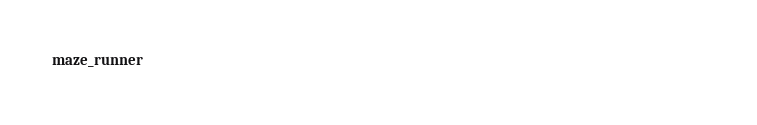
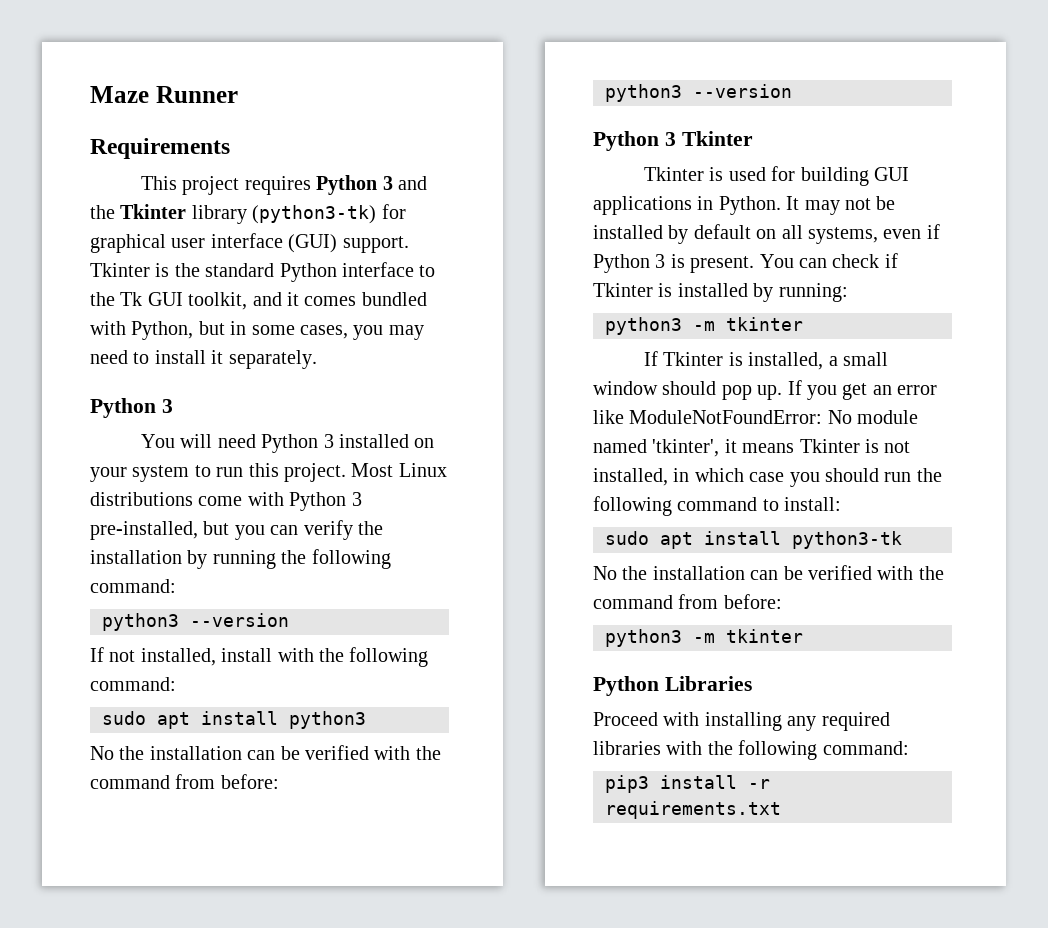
[52,56,143,67] maze_runner -> [90,86,238,103] [90,138,230,159] [140,175,427,195] [90,204,406,224] [90,233,409,253] [90,262,436,282] [90,292,427,310] [90,321,424,340] [90,350,317,369] [90,398,173,418] [140,434,435,453] [90,463,447,482] [90,492,362,511] [90,520,383,540] [90,549,391,569] [90,579,176,593] [102,613,289,631] [90,647,429,667] [90,677,176,691] [102,711,366,729] [90,745,441,760] [90,774,279,789] [605,84,792,102] [593,131,753,151] [643,166,909,186] [593,196,896,215] [593,224,940,244] [593,253,898,273] [593,283,848,302] [605,317,803,335] [643,351,888,370] [593,380,938,400] [593,410,919,424] [593,439,911,457] [593,468,942,487] [593,496,842,516] [605,531,902,549] [593,565,944,580] [593,594,782,609] [605,629,803,647] [593,676,752,696] [593,712,890,731] [593,740,909,760] [605,775,770,793] [605,801,781,819] Maze Runner // Requirements // This project requires Python 3 and the Tkinter library (python3-tk) for graphical user interface (GUI) support. Tkinter is the standard Python interface to the Tk GUI toolkit, and it comes bundled with Python, but in some cases, you may need to install it separately. // Python 3 // You will need Python 3 installed on your system to run this project. Most Linux distributions come with Python 3 pre-installed, but you can verify the installation by running the following command: // python3 --version // If not installed, install with the following command: // sudo apt install python3 // No the installation can be verified with the command from before: // python3 --version // Python 3 Tkinter // Tkinter is used for building GUI applications in Python. It may not be installed by default on all systems, even if Python 3 is present. You can check if Tkinter is installed by running: // python3 -m tkinter // If Tkinter is installed, a small window should pop up. If you get an error like ModuleNotFoundError: No module named 'tkinter', it means Tkinter is not installed, in which case you should run the following command to install: // sudo apt install python3-tk // No the installation can be verified with the command from before: // python3 -m tkinter // Python Libraries // Proceed with installing any required libraries with the following command: // pip3 install -r requirements.txt

